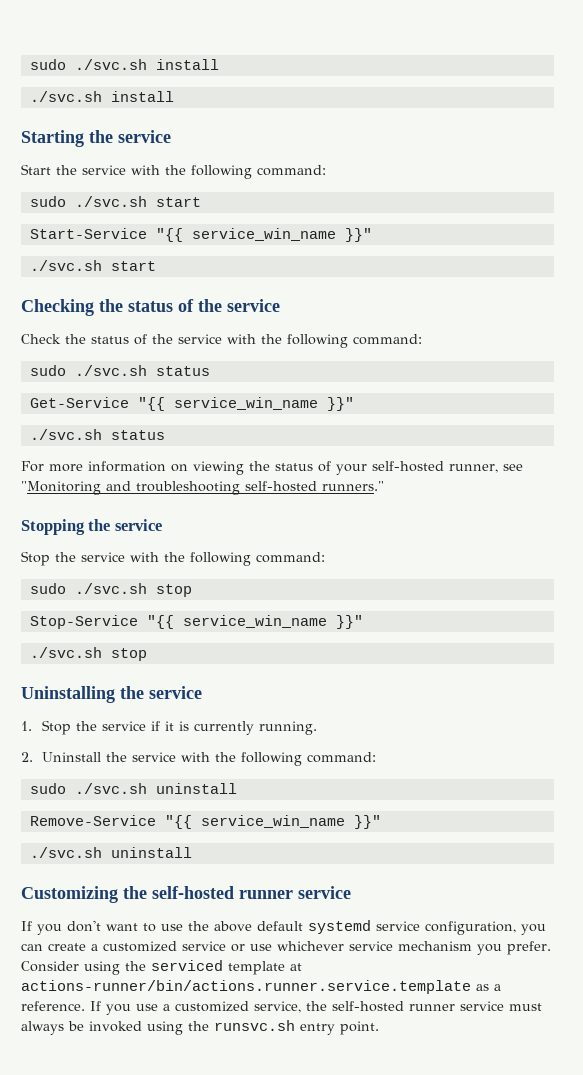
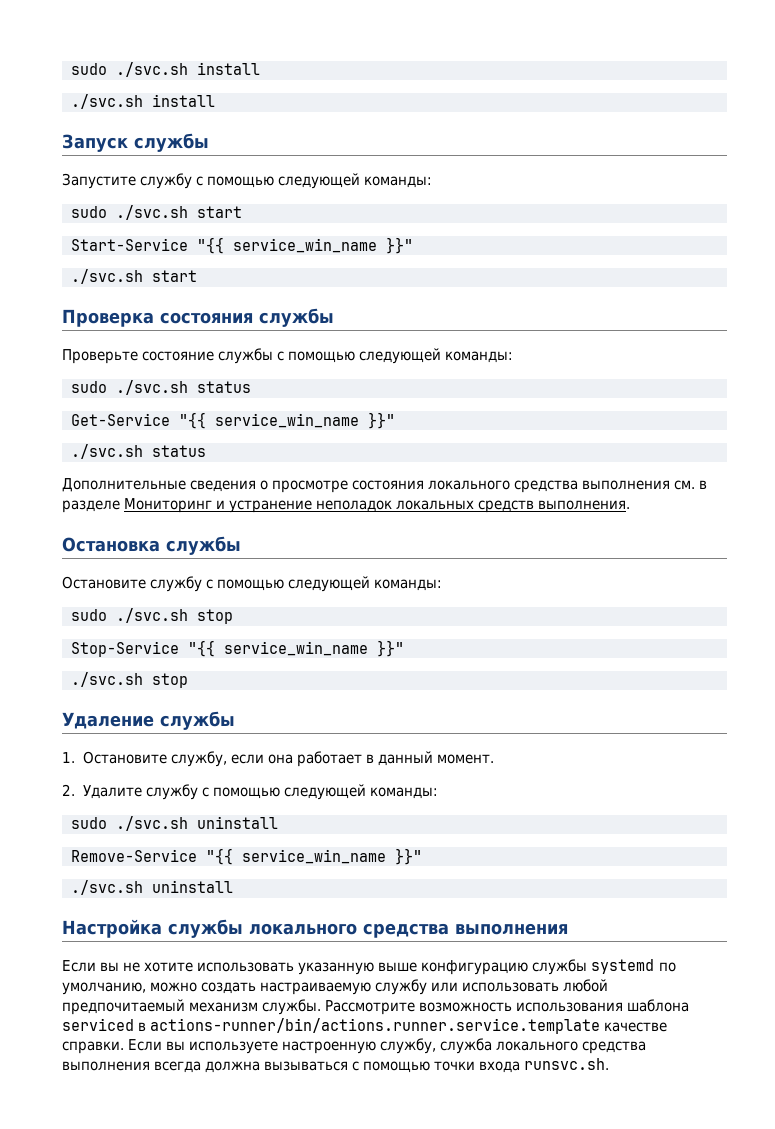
[21,130,171,147] [21,164,326,179] Starting the service // Start the service with the following command: -> [62,133,209,152] [62,173,433,189] Запуск службы // Запустите службу с помощью следующей команды:
[21,299,280,316] [21,334,422,348] Checking the status of the service // Check the status of the service with the following command: -> [62,308,334,327] [62,348,514,364] Проверка состояния службы // Проверьте состояние службы с помощью следующей команды:
[21,461,523,475] [21,481,384,495] [21,519,162,535] [21,551,325,566] For more information on viewing the status of your self-hosted runner, see "Monitoring and troubleshooting self-hosted runners." // Stopping the service // Stop the service with the following command: -> [62,478,708,493] [62,498,631,513] [62,536,241,555] [62,576,443,592] Дополнительные сведения о просмотре состояния локального средства выполнения см. в разделе Мониторинг и устранение неполадок локальных средств выполнения. // Остановка службы // Остановите службу с помощью следующей команды:
[21,686,202,703] [21,720,317,735] [21,752,376,766] Uninstalling the service // 1. Stop the service if it is currently running. // 2. Uninstall the service with the following command: -> [62,711,235,730] [62,751,494,767] [62,784,438,800] Удаление службы // 1. Остановите службу, если она работает в данный момент. // 2. Удалите службу с помощью следующей команды:
[21,886,351,903] [21,920,546,935] [21,941,551,955] [21,960,302,975] [21,980,501,994] [21,1001,542,1015] [21,1020,379,1035] Customizing the self-hosted runner service // If you don't want to use the above default systemd service configuration, you can create a customized service or use whichever service mechanism you prefer. Consider using the serviced template at actions-runner/bin/actions.runner.service.template as a reference. If you use a customized service, the self-hosted runner service must always be invoked using the runsvc.sh entry point. -> [62,919,568,938] [62,959,676,975] [62,979,609,995] [62,999,690,1015] [62,1018,668,1034] [62,1038,647,1054] [62,1058,610,1073] Настройка службы локального средства выполнения // Если вы не хотите использовать указанную выше конфигурацию службы systemd по умолчанию, можно создать настраиваемую службу или использовать любой предпочитаемый механизм службы. Рассмотрите возможность использования шаблона serviced в actions-runner/bin/actions.runner.service.template качестве справки. Если вы используете настроенную службу, служба локального средства выполнения всегда должна вызываться с помощью точки входа runsvc.sh.

